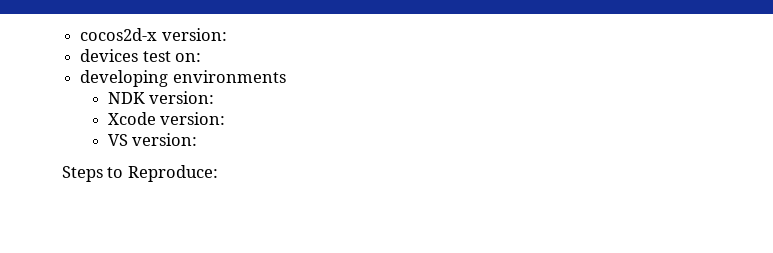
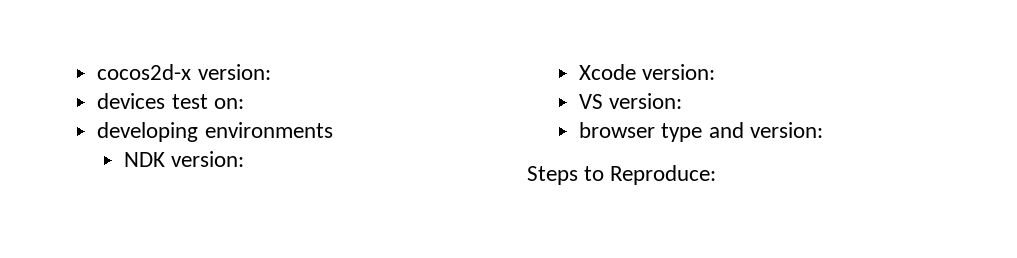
(198, 139) none -> [579,122,823,142] // browser type and version:

